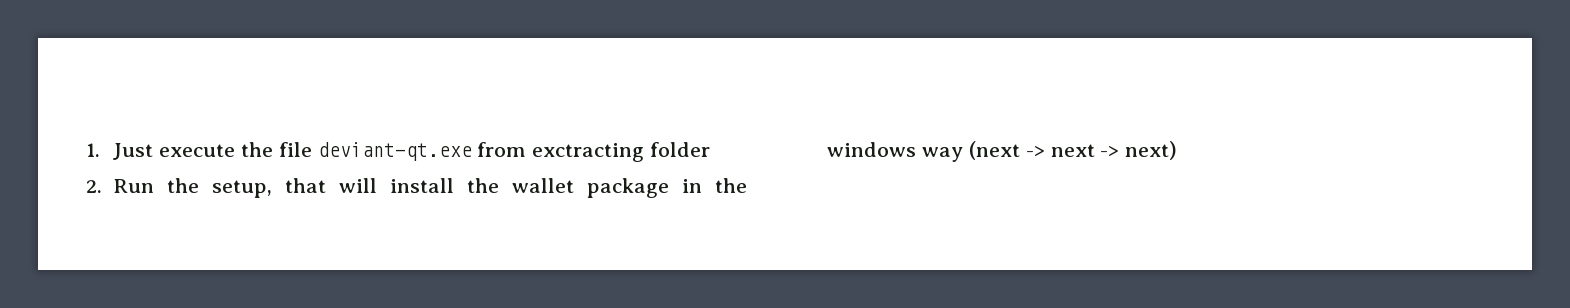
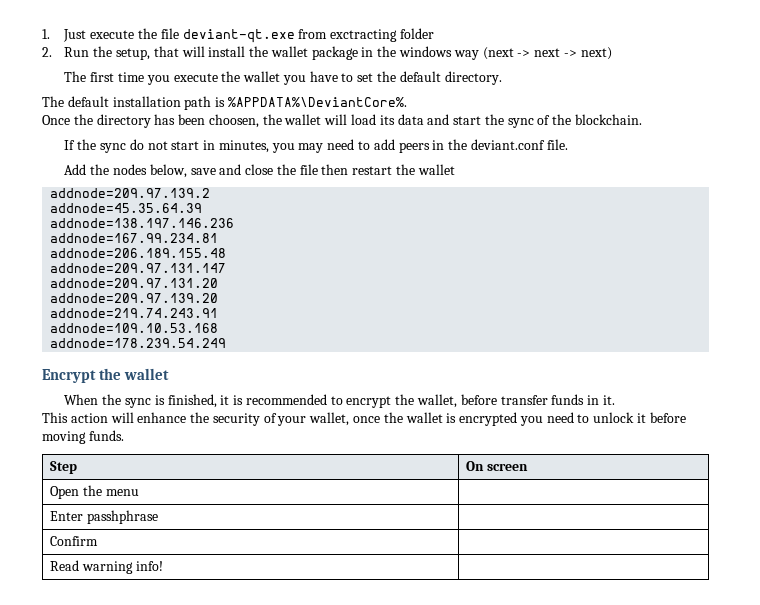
(1178, 150) none -> [64,71,502,85] [42,96,407,110] [42,114,643,128] [64,139,568,153] [64,164,455,178] [50,188,211,198] [50,203,203,213] [50,218,235,228] [50,233,219,243] [50,248,227,258] [50,263,227,273] [50,278,219,288] [50,293,219,303] [50,308,219,318] [50,323,219,333] [50,338,227,348] [42,368,170,383] [64,394,615,408] [42,412,686,426] [42,430,124,444] [49,461,77,474] [465,461,528,471] [49,485,139,499] [49,510,158,524] [49,536,98,546] [49,560,163,574] // The first time you execute the wallet you have to set the default directory. // The default installation path is %APPDATA%\DeviantCore%. // Once the directory has been choosen, the wallet will load its data and start the sync of the blockchain. // If the sync do not start in minutes, you may need to add peers in the deviant.conf file. // Add the nodes below, save and close the file then restart the wallet // addnode=209.97.139.2 // addnode=45.35.64.39 // addnode=138.197.146.236 // addnode=167.99.234.81 // addnode=206.189.155.48 // addnode=209.97.131.147 // addnode=209.97.131.20 // addnode=209.97.139.20 // addnode=219.74.243.91 // addnode=109.10.53.168 // addnode=178.239.54.249 // Encrypt the wallet // When the sync is finished, it is recommended to encrypt the wallet, before transfer funds in it. // This action will enhance the security of your wallet, once the wallet is encrypted you need to unlock it before moving funds. // Step | On screen // Open the menu | // Enter passhphrase | // Confirm | // Read warning info! |

